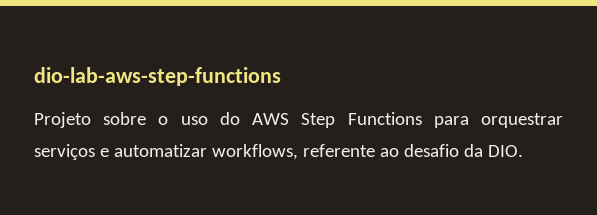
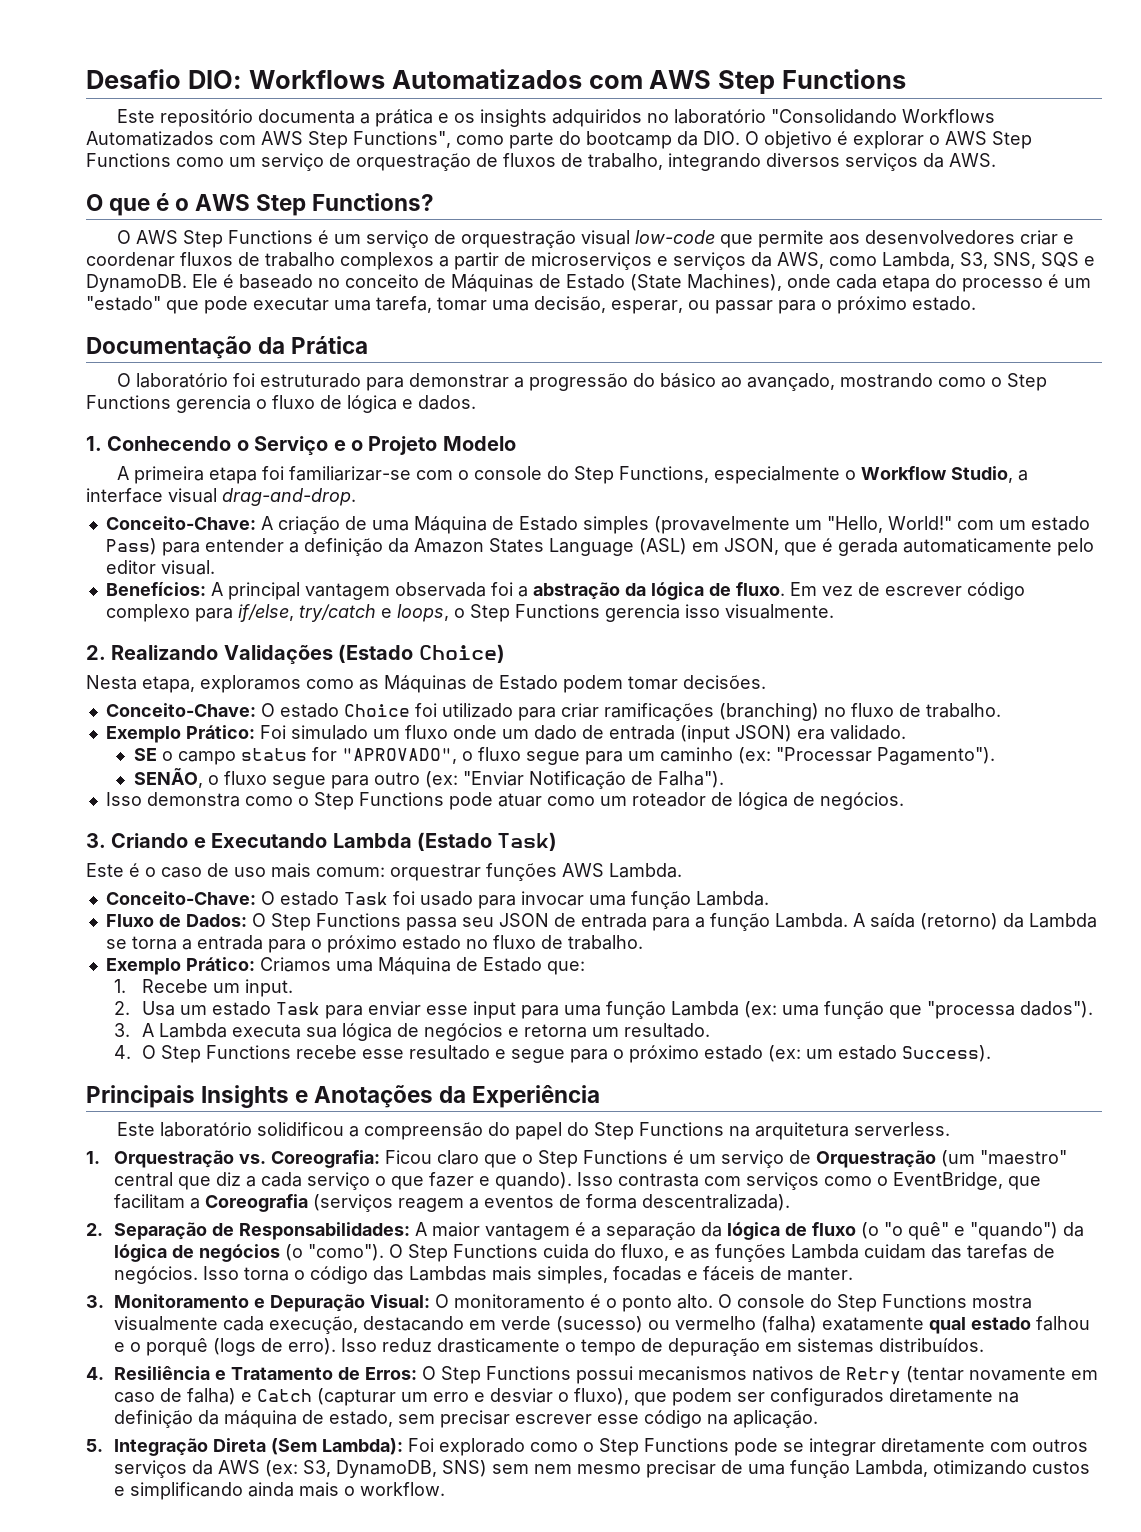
[34,67,281,86] [34,112,563,128] [34,144,523,160] dio-lab-aws-step-functions // Projeto sobre o uso do AWS Step Functions para orquestrar serviços e automatizar workflows, referente ao desafio da DIO. -> [86,69,907,94] [117,109,996,127] [86,131,1032,149] [86,153,996,171] [86,193,435,216] [117,230,1075,248] [86,252,1095,270] [86,274,1091,292] [86,296,976,314] [86,336,369,359] [117,373,1048,391] [86,395,476,413] [86,436,516,455] [117,466,1029,484] [86,488,356,506] [105,516,1090,534] [105,538,1094,556] [105,560,215,575] [105,582,1025,600] [105,604,834,622] [86,644,505,664] [86,675,766,693] [105,703,1001,721] [105,725,906,743] [133,747,995,765] [133,768,724,789] [105,792,904,810] [86,832,558,851] [86,863,682,881] [105,891,769,909] [105,913,1097,931] [105,935,643,953] [105,957,585,975] [113,979,293,997] [113,1001,1093,1019] [113,1023,710,1041] [113,1045,991,1063] [86,1085,601,1108] [117,1122,951,1140] [86,1150,1067,1168] [113,1172,1041,1190] [113,1194,790,1212] [86,1222,1084,1240] [113,1244,1055,1262] [113,1266,853,1284] [86,1294,1032,1312] [113,1316,1090,1334] [113,1338,984,1356] [86,1366,1098,1385] [113,1388,1019,1406] [113,1410,818,1428] [86,1438,1088,1456] [113,1460,1090,1478] [113,1482,445,1500] Desafio DIO: Workflows Automatizados com AWS Step Functions // Este repositório documenta a prática e os insights adquiridos no laboratório "Consolidando Workflows Automatizados com AWS Step Functions", como parte do bootcamp da DIO. O objetivo é explorar o AWS Step Functions como um serviço de orquestração de fluxos de trabalho, integrando diversos serviços da AWS. // O que é o AWS Step Functions? // O AWS Step Functions é um serviço de orquestração visual low-code que permite aos desenvolvedores criar e coordenar fluxos de trabalho complexos a partir de microserviços e serviços da AWS, como Lambda, S3, SNS, SQS e DynamoDB. Ele é baseado no conceito de Máquinas de Estado (State Machines), onde cada etapa do processo é um "estado" que pode executar uma tarefa, tomar uma decisão, esperar, ou passar para o próximo estado. // Documentação da Prática // O laboratório foi estruturado para demonstrar a progressão do básico ao avançado, mostrando como o Step Functions gerencia o fluxo de lógica e dados. // 1. Conhecendo o Serviço e o Projeto Modelo // A primeira etapa foi familiarizar-se com o console do Step Functions, especialmente o Workflow Studio, a interface visual drag-and-drop. // Conceito-Chave: A criação de uma Máquina de Estado simples (provavelmente um "Hello, World!" com um estado Pass) para entender a definição da Amazon States Language (ASL) em JSON, que é gerada automaticamente pelo editor visual. // Benefícios: A principal vantagem observada foi a abstração da lógica de fluxo. Em vez de escrever código complexo para if/else, try/catch e loops, o Step Functions gerencia isso visualmente. // 2. Realizando Validações (Estado Choice) // Nesta etapa, exploramos como as Máquinas de Estado podem tomar decisões. // Conceito-Chave: O estado Choice foi utilizado para criar ramificações (branching) no fluxo de trabalho. // Exemplo Prático: Foi simulado um fluxo onde um dado de entrada (input JSON) era validado. // SE o campo status for "APROVADO", o fluxo segue para um caminho (ex: "Processar Pagamento"). // SENÃO, o fluxo segue para outro (ex: "Enviar Notificação de Falha"). // Isso demonstra como o Step Functions pode atuar como um roteador de lógica de negócios. // 3. Criando e Executando Lambda (Estado Task) // Este é o caso de uso mais comum: orquestrar funções AWS Lambda. // Conceito-Chave: O estado Task foi usado para invocar uma função Lambda. // Fluxo de Dados: O Step Functions passa seu JSON de entrada para a função Lambda. A saída (retorno) da Lambda se torna a entrada para o próximo estado no fluxo de trabalho. // Exemplo Prático: Criamos uma Máquina de Estado que: // 1. Recebe um input. // 2. Usa um estado Task para enviar esse input para uma função Lambda (ex: uma função que "processa dados"). // 3. A Lambda executa sua lógica de negócios e retorna um resultado. // 4. O Step Functions recebe esse resultado e segue para o próximo estado (ex: um estado Success). // Principais Insights e Anotações da Experiência // Este laboratório solidificou a compreensão do papel do Step Functions na arquitetura serverless. // 1. Orquestração vs. Coreografia: Ficou claro que o Step Functions é um serviço de Orquestração (um "maestro" central que diz a cada serviço o que fazer e quando). Isso contrasta com serviços como o EventBridge, que facilitam a Coreografia (serviços reagem a eventos de forma descentralizada). // 2. Separação de Responsabilidades: A maior vantagem é a separação da lógica de fluxo (o "o quê" e "quando") da lógica de negócios (o "como"). O Step Functions cuida do fluxo, e as funções Lambda cuidam das tarefas de negócios. Isso torna o código das Lambdas mais simples, focadas e fáceis de manter. // 3. Monitoramento e Depuração Visual: O monitoramento é o ponto alto. O console do Step Functions mostra visualmente cada execução, destacando em verde (sucesso) ou vermelho (falha) exatamente qual estado falhou e o porquê (logs de erro). Isso reduz drasticamente o tempo de depuração em sistemas distribuídos. // 4. Resiliência e Tratamento de Erros: O Step Functions possui mecanismos nativos de Retry (tentar novamente em caso de falha) e Catch (capturar um erro e desviar o fluxo), que podem ser configurados diretamente na definição da máquina de estado, sem precisar escrever esse código na aplicação. // 5. Integração Direta (Sem Lambda): Foi explorado como o Step Functions pode se integrar diretamente com outros serviços da AWS (ex: S3, DynamoDB, SNS) sem nem mesmo precisar de uma função Lambda, otimizando custos e simplificando ainda mais o workflow.

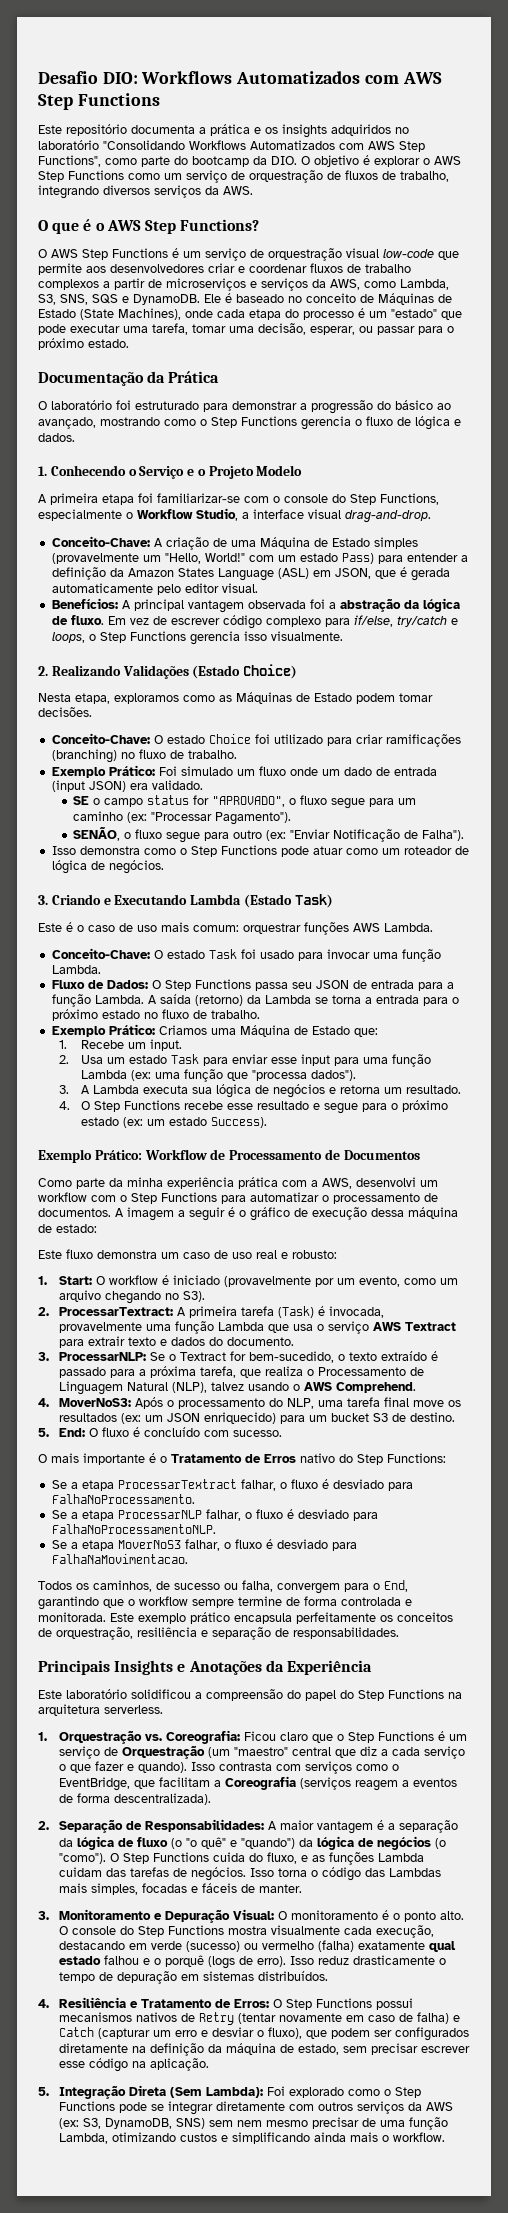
(991, 1053) none -> [38,1149,420,1163] [38,1177,438,1189] [38,1192,438,1204] [38,1207,458,1221] [38,1224,97,1233] [38,1249,337,1259] [38,1275,459,1287] [59,1290,206,1304] [38,1306,385,1318] [59,1321,457,1334] [59,1336,295,1348] [38,1351,439,1363] [59,1366,425,1378] [59,1381,417,1395] [38,1397,462,1409] [59,1412,456,1424] [38,1427,283,1437] [38,1453,446,1465] [51,1479,413,1491] [51,1494,195,1504] [51,1509,378,1521] [51,1524,216,1534] [51,1539,357,1551] [51,1554,188,1564] [38,1580,408,1594] [38,1596,412,1610] [38,1612,453,1624] [38,1627,399,1640] // Exemplo Prático: Workflow de Processamento de Documentos // Como parte da minha experiência prática com a AWS, desenvolvi um workflow com o Step Functions para automatizar o processamento de documentos. A imagem a seguir é o gráfico de execução dessa máquina de estado: // Este fluxo demonstra um caso de uso real e robusto: // 1. Start: O workflow é iniciado (provavelmente por um evento, como um arquivo chegando no S3). // 2. ProcessarTextract: A primeira tarefa (Task) é invocada, provavelmente uma função Lambda que usa o serviço AWS Textract para extrair texto e dados do documento. // 3. ProcessarNLP: Se o Textract for bem-sucedido, o texto extraído é passado para a próxima tarefa, que realiza o Processamento de Linguagem Natural (NLP), talvez usando o AWS Comprehend. // 4. MoverNoS3: Após o processamento do NLP, uma tarefa final move os resultados (ex: um JSON enriquecido) para um bucket S3 de destino. // 5. End: O fluxo é concluído com sucesso. // O mais importante é o Tratamento de Erros nativo do Step Functions: // Se a etapa ProcessarTextract falhar, o fluxo é desviado para FalhaNoProcessamento. // Se a etapa ProcessarNLP falhar, o fluxo é desviado para FalhaNoProcessamentoNLP. // Se a etapa MoverNoS3 falhar, o fluxo é desviado para FalhaNaMovimentacao. // Todos os caminhos, de sucesso ou falha, convergem para o End, garantindo que o workflow sempre termine de forma controlada e monitorada. Este exemplo prático encapsula perfeitamente os conceitos de orquestração, resiliência e separação de responsabilidades.

